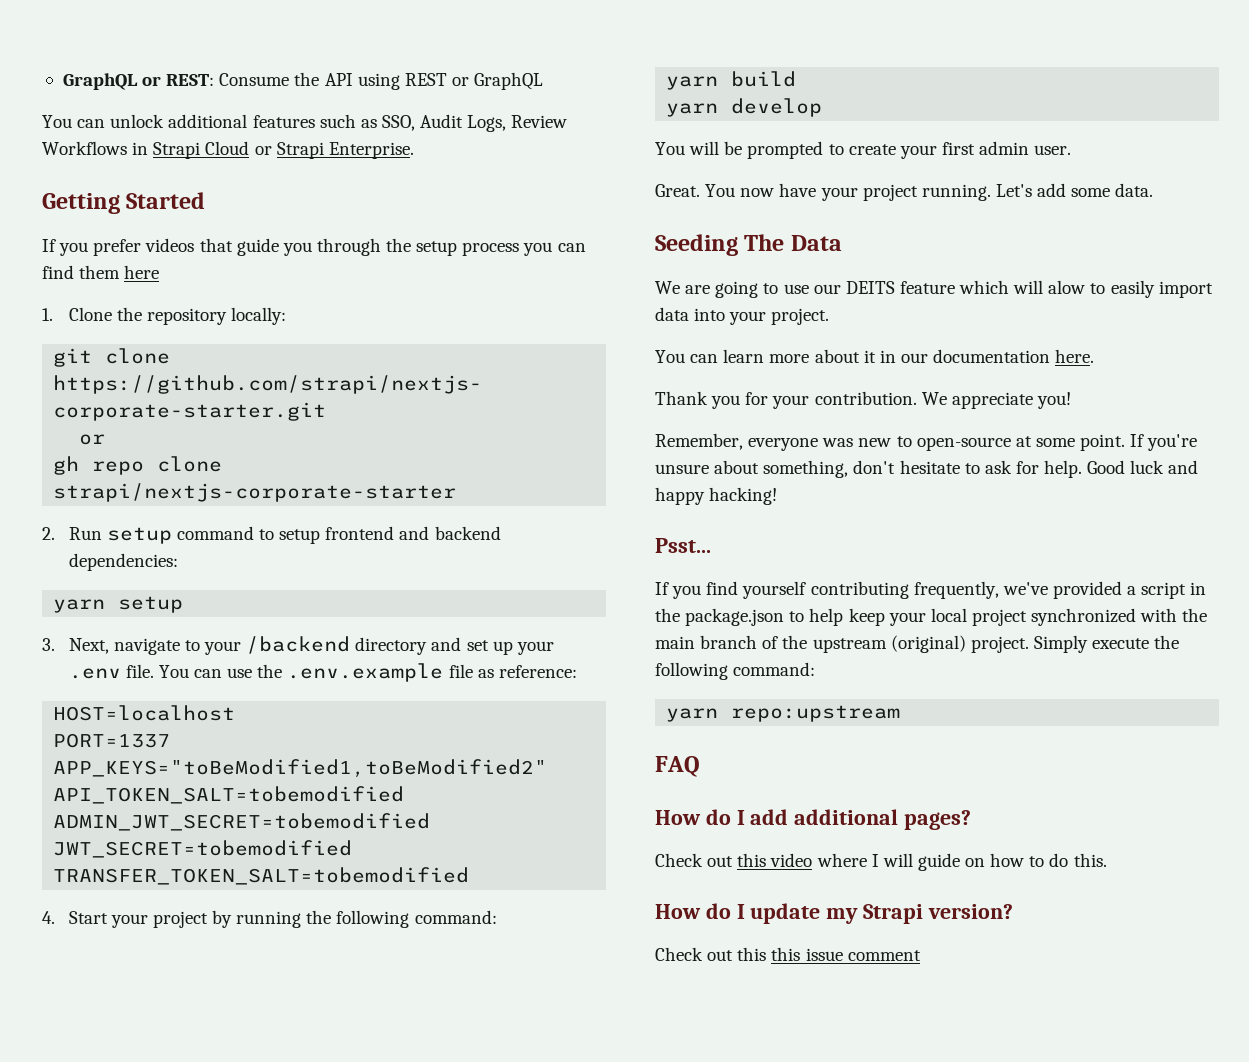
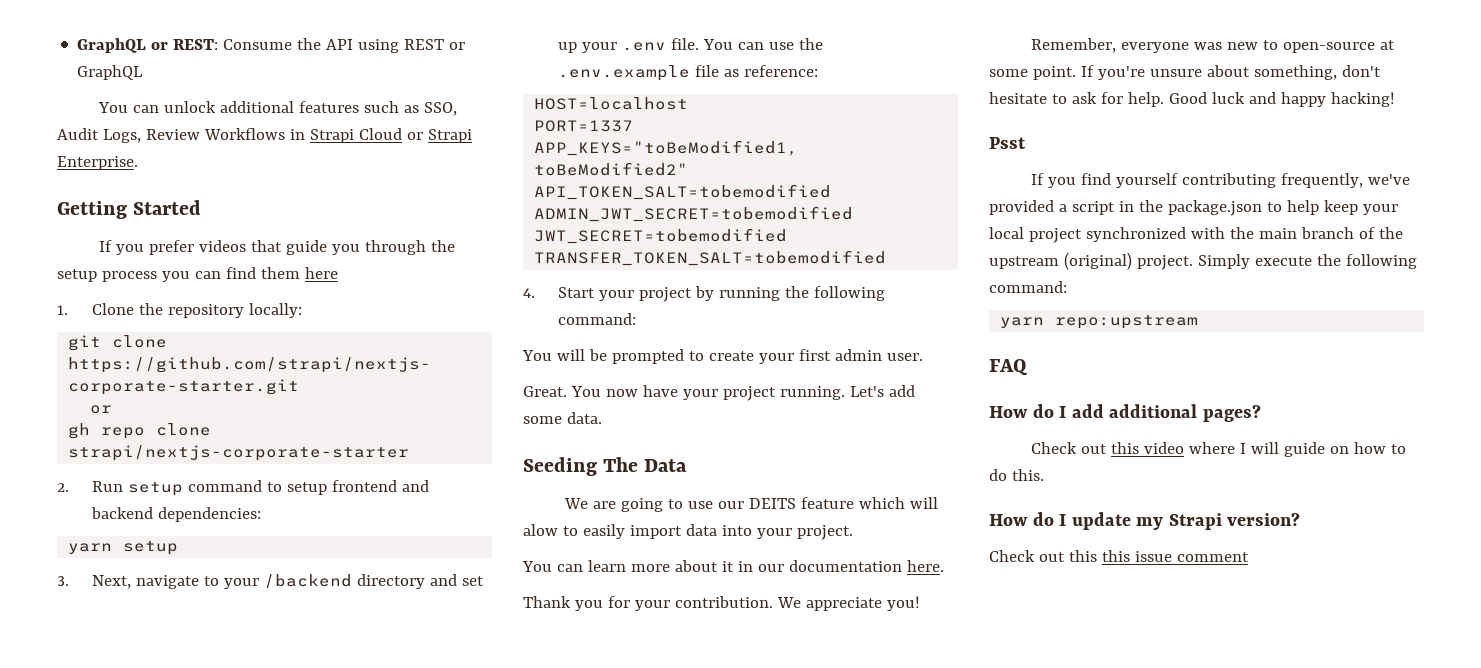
[666,71,797,90] [666,98,823,117] // yarn build // yarn develop -> (637, 319) none
[655,538,711,553] Psst... -> [989,137,1026,149] Psst

